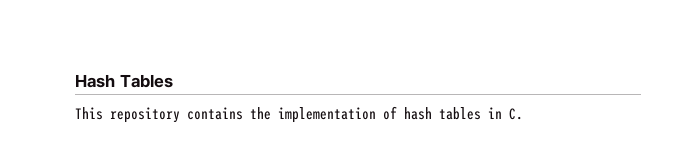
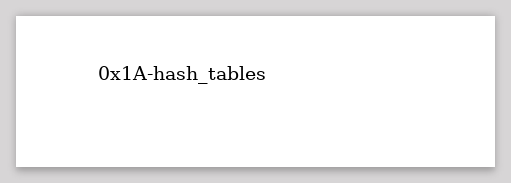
[75,74,173,88] [75,106,523,123] Hash Tables // This repository contains the implementation of hash tables in C. -> [98,66,266,84] 0x1A-hash_tables

